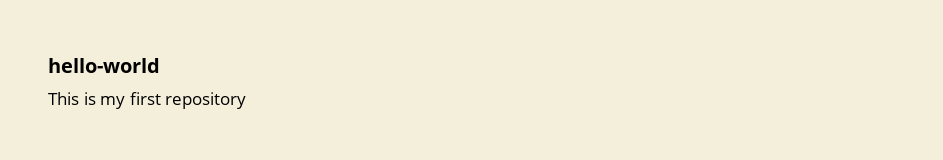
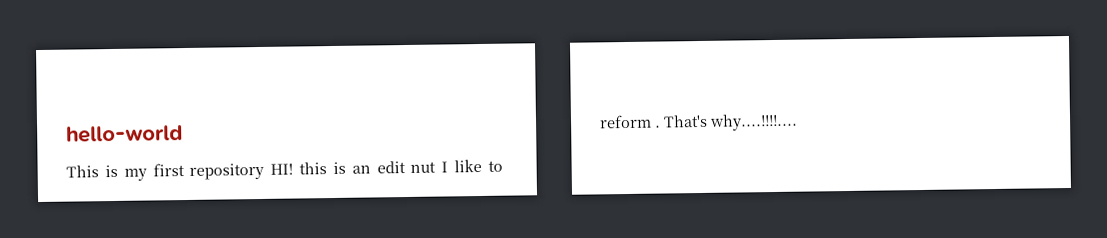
(247, 100) none -> [270,158,504,175] [599,113,798,131] HI! this is an edit nut I like to reform . That's why....!!!!....

